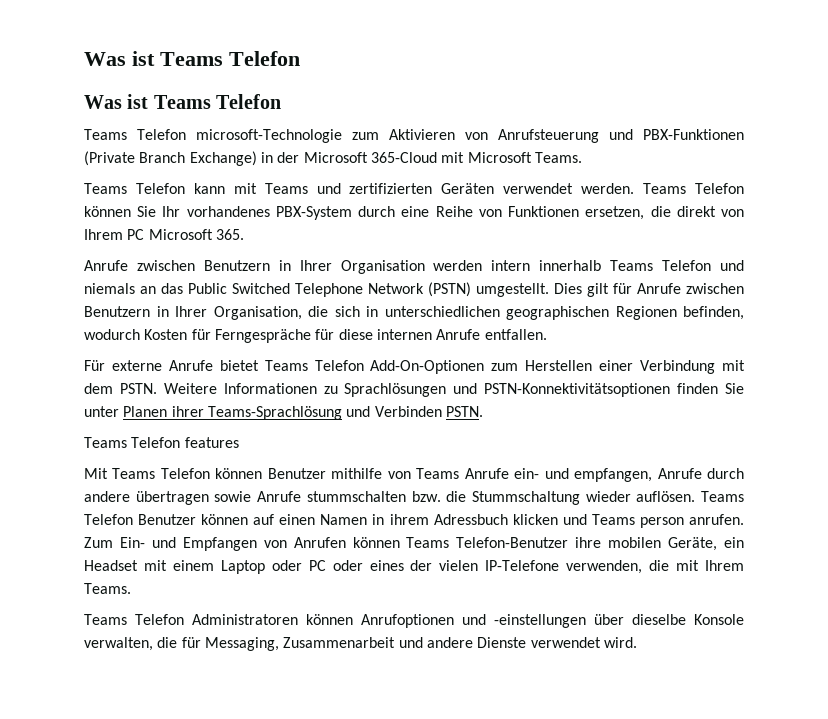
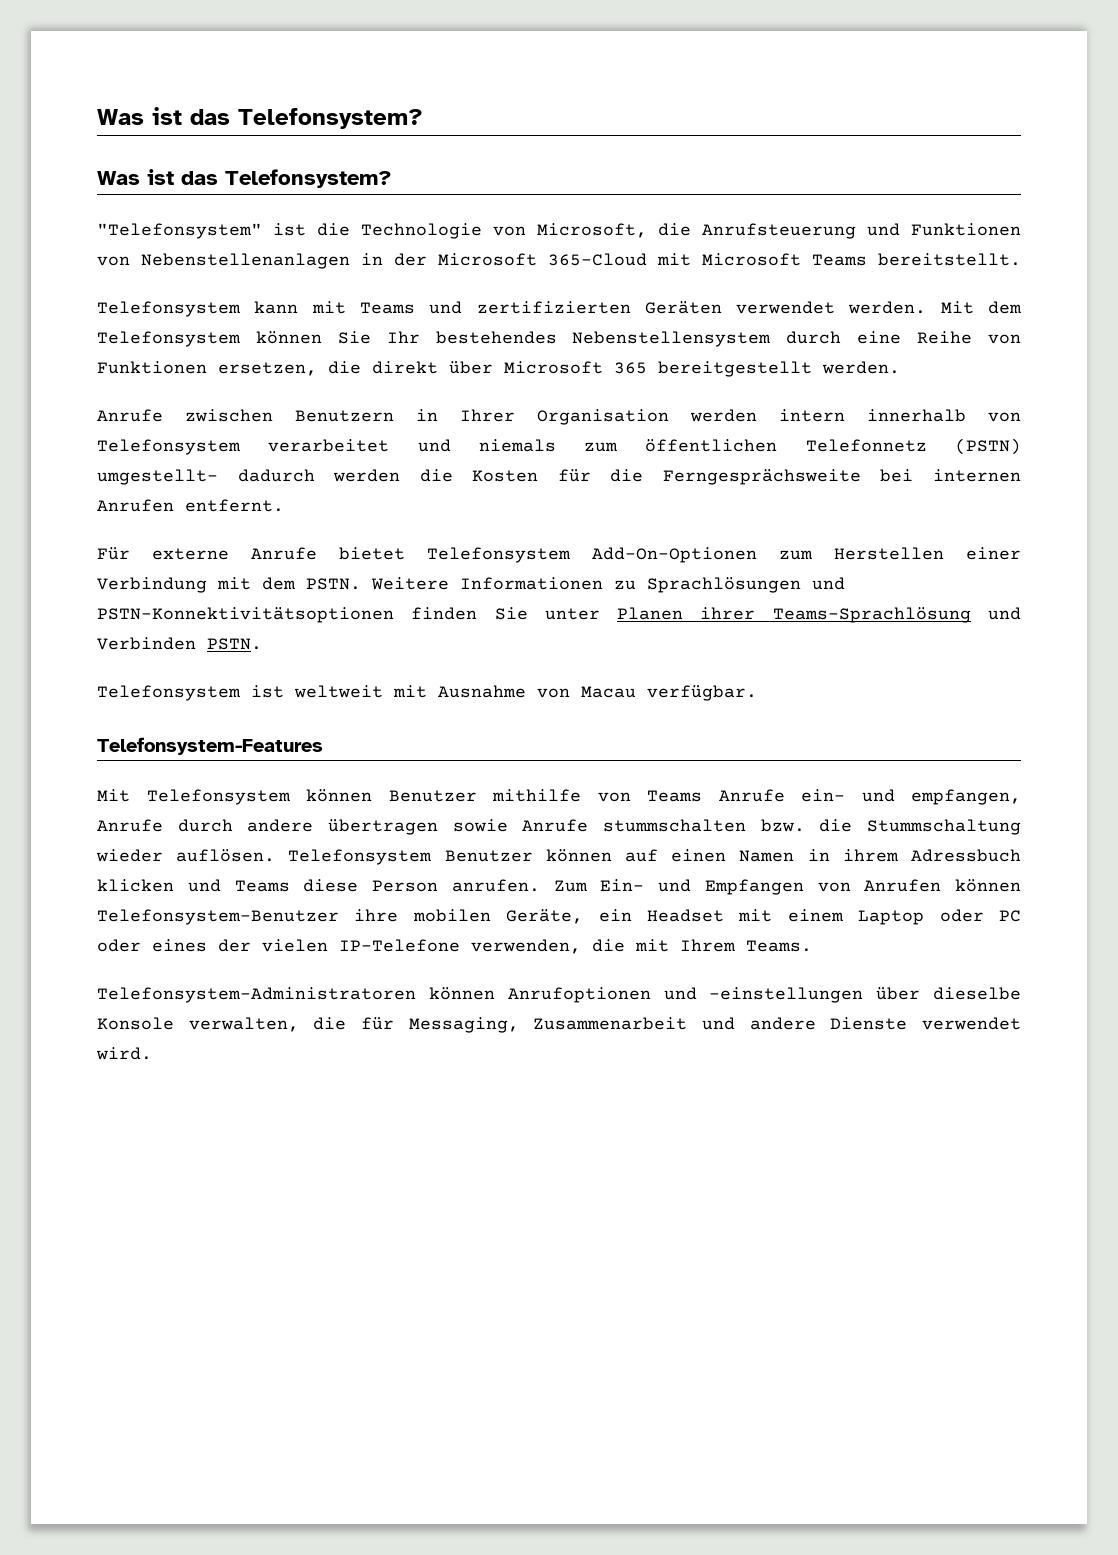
[84,51,300,66] [84,94,282,109] [84,129,744,143] [84,151,257,166] Was ist Teams Telefon // Was ist Teams Telefon // Teams Telefon microsoft-Technologie zum Aktivieren von Anrufsteuerung und PBX-Funktionen (Private Branch Exchange) -> [97,107,423,129] [97,169,392,188] [97,223,1021,239] [97,253,350,269] Was ist das Telefonsystem? // Was ist das Telefonsystem? // "Telefonsystem" ist die Technologie von Microsoft, die Anrufsteuerung und Funktionen von Nebenstellenanlagen
[534,152,582,163] [84,183,185,194] Teams. // Teams Telefon -> [812,253,1021,266] [97,301,241,317] Teams bereitstellt. // Telefonsystem
[643,183,744,194] Teams Telefon -> [940,301,1022,314] [97,331,241,347] Mit dem Telefonsystem
[186,206,352,220] vorhandenes PBX-System -> [435,331,772,347] bestehendes Nebenstellensystem
[721,209,745,217] [84,229,244,240] von Ihrem PC Microsoft 365. -> [449,361,900,377] über Microsoft 365 bereitgestellt werden.
[610,260,744,271] [84,282,744,297] [84,306,744,320] [84,329,547,343] Teams Telefon und niemals an das Public Switched Telephone Network (PSTN) umgestellt. Dies gilt für Anrufe zwischen Benutzern in Ihrer Organisation, die sich in unterschiedlichen geographischen Regionen befinden, wodurch Kosten für Ferngespräche für diese internen Anrufe entfallen. -> [988,412,1021,422] [97,438,1022,455] [97,469,1021,485] [97,499,284,512] von Telefonsystem verarbeitet und niemals zum öffentlichen Telefonnetz (PSTN) umgestellt– dadurch werden die Kosten für die Ferngesprächsweite bei internen Anrufen entfernt.
[264,360,364,371] Teams Telefon -> [427,547,571,563] Telefonsystem
[84,437,239,448] [84,468,210,479] Teams Telefon features // Mit Teams Telefon -> [97,685,757,701] [97,737,323,755] [97,789,291,805] Telefonsystem ist weltweit mit Ausnahme von Macau verfügbar. // Telefonsystem-Features // Mit Telefonsystem
[701,491,745,502] [84,514,133,525] Teams Telefon -> [288,849,433,865] Telefonsystem
[639,517,684,528] person -> [303,879,438,892] diese Person
[406,537,569,548] Teams Telefon-Benutzer -> [97,909,339,925] Telefonsystem-Benutzer
[84,614,298,625] Teams Telefon Administratoren -> [97,987,416,1003] Telefonsystem-Administratoren

